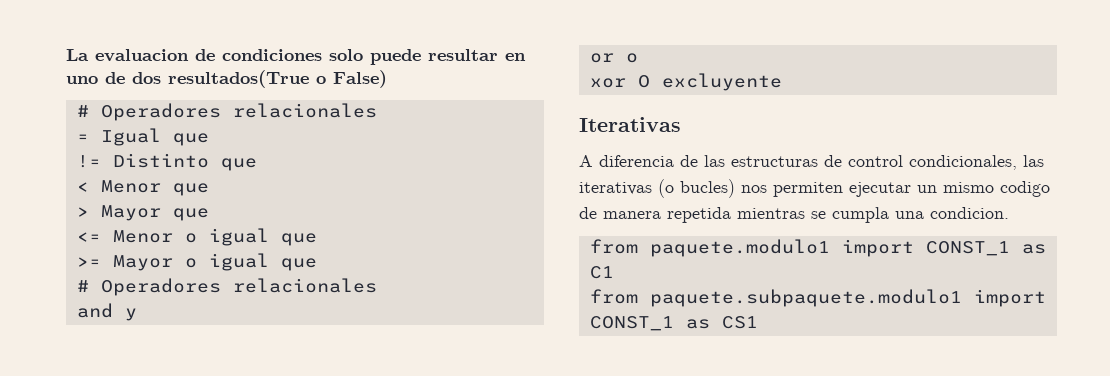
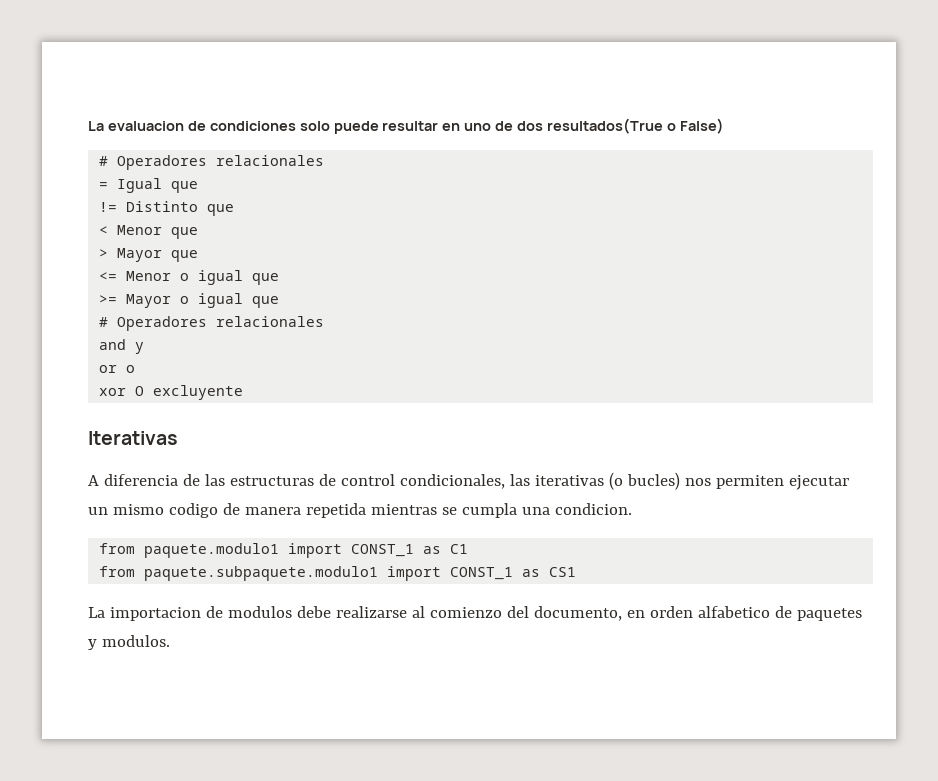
(758, 322) none -> [88,606,862,621] [88,635,170,650] // La importacion de modulos debe realizarse al comienzo del documento, en orden alfabetico de paquetes y modulos.

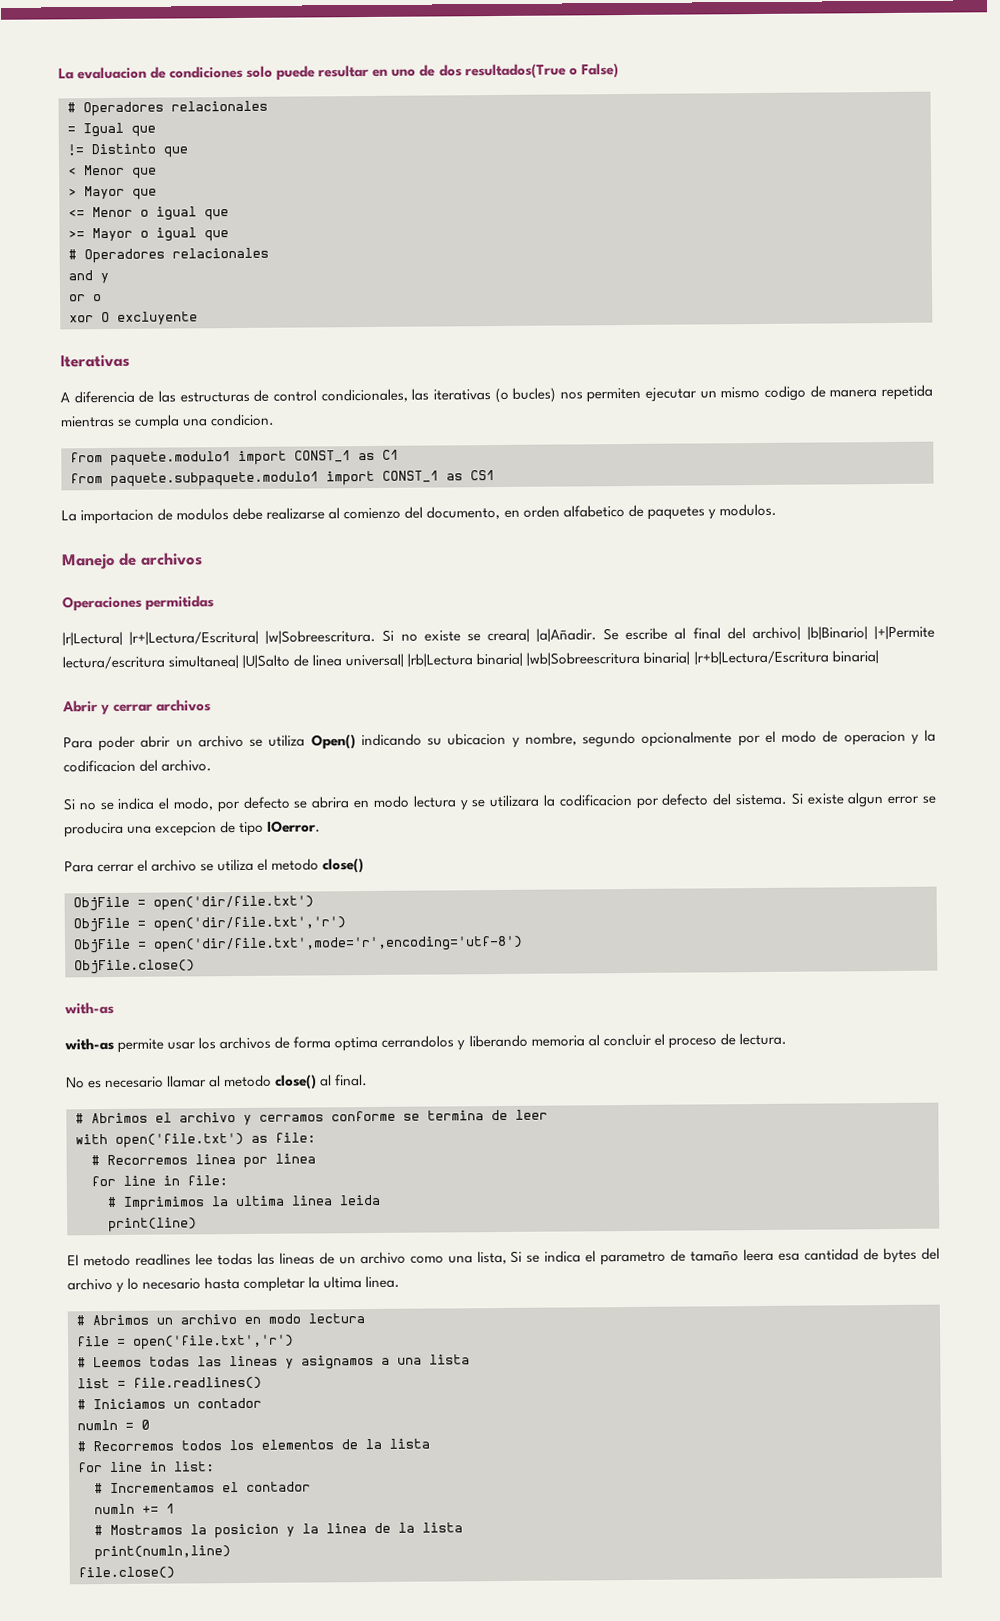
(170, 641) none -> [62,552,203,570] [62,595,215,612] [62,625,935,646] [62,650,879,670] [62,699,212,716] [63,729,936,752] [63,759,213,773] [63,792,936,813] [64,820,322,838] [64,858,365,874] [73,895,314,912] [73,916,346,933] [73,935,523,954] [74,959,195,975] [64,1001,114,1015] [64,1032,787,1053] [66,1074,369,1090] [75,1109,548,1125] [75,1132,316,1148] [91,1153,316,1168] [91,1175,228,1187] [107,1194,381,1211] [108,1217,197,1233] [67,1247,941,1267] [67,1275,401,1293] [76,1313,365,1326] [77,1334,294,1350] [77,1354,470,1370] [77,1376,262,1390] [77,1397,262,1410] [77,1419,150,1431] [77,1438,430,1452] [77,1461,215,1473] [94,1481,311,1494] [94,1503,175,1515] [94,1522,463,1539] [94,1545,231,1561] [78,1566,175,1580] // Manejo de archivos // Operaciones permitidas // |r|Lectura| |r+|Lectura/Escritura| |w|Sobreescritura. Si no existe se creara| |a|Añadir. Se escribe al final del archivo| |b|Binario| |+|Permite lectura/escritura simultanea| |U|Salto de linea universal| |rb|Lectura binaria| |wb|Sobreescritura binaria| |r+b|Lectura/Escritura binaria| // Abrir y cerrar archivos // Para poder abrir un archivo se utiliza Open() indicando su ubicacion y nombre, segundo opcionalmente por el modo de operacion y la codificacion del archivo. // Si no se indica el modo, por defecto se abrira en modo lectura y se utilizara la codificacion por defecto del sistema. Si existe algun error se producira una excepcion de tipo IOerror. // Para cerrar el archivo se utiliza el metodo close() // ObjFile = open('dir/file.txt') // ObjFile = open('dir/file.txt','r') // ObjFile = open('dir/file.txt',mode='r',encoding='utf-8') // ObjFile.close() // with-as // with-as permite usar los archivos de forma optima cerrandolos y liberando memoria al concluir el proceso de lectura. // No es necesario llamar al metodo close() al final. // # Abrimos el archivo y cerramos conforme se termina de leer // with open('file.txt') as file: // # Recorremos linea por linea // for line in file: // # Imprimimos la ultima linea leida // print(line) // El metodo readlines lee todas las lineas de un archivo como una lista, Si se indica el parametro de tamaño leera esa cantidad de bytes del archivo y lo necesario hasta completar la ultima linea. // # Abrimos un archivo en modo lectura // file = open('file.txt','r') // # Leemos todas las lineas y asignamos a una lista // list = file.readlines() // # Iniciamos un contador // numln = 0 // # Recorremos todos los elementos de la lista // for line in list: // # Incrementamos el contador // numln += 1 // # Mostramos la posicion y la linea de la lista // print(numln,line) // file.close()

